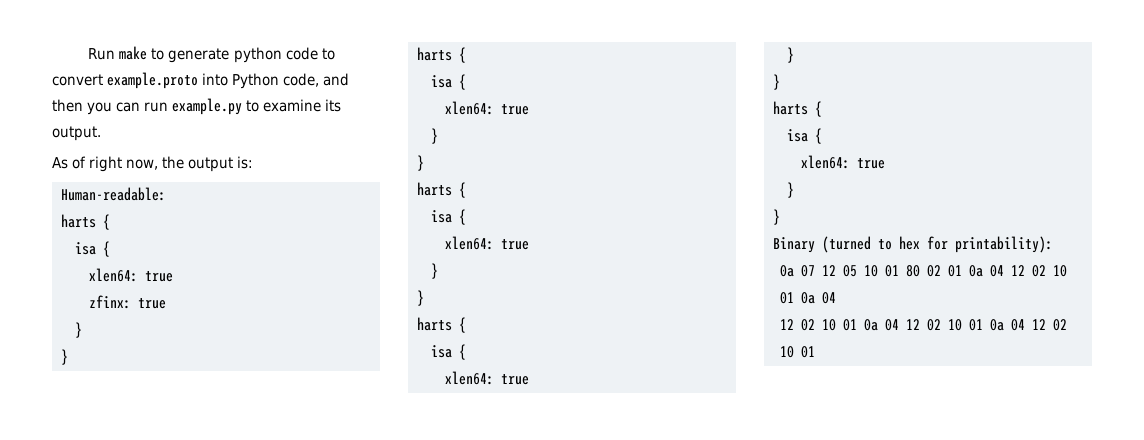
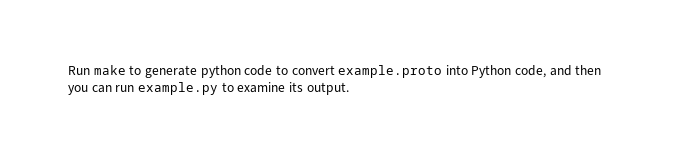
[52,156,254,172] [61,187,166,201] [61,214,110,230] [75,241,110,257] [89,268,173,282] [89,295,166,309] [75,322,82,338] [61,349,68,365] [417,47,466,63] [431,74,466,90] [445,101,529,115] [431,128,438,144] [417,155,424,171] [417,182,466,198] [431,209,466,225] [445,236,529,250] [431,263,438,279] [417,290,424,306] [417,317,466,333] [431,344,466,360] [445,371,529,385] [787,47,794,63] [773,74,780,90] [773,101,822,117] [787,128,822,144] [801,155,885,169] [787,182,794,198] [773,209,780,225] [773,236,1053,253] [780,265,1067,277] [780,292,836,304] [780,319,1067,331] [780,346,815,358] // As of right now, the output is: // Human-readable: // harts { // isa { // xlen64: true // zfinx: true // } // } // harts { // isa { // xlen64: true // } // } // harts { // isa { // xlen64: true // } // } // harts { // isa { // xlen64: true // } // } // harts { // isa { // xlen64: true // } // } // Binary (turned to hex for printability): // 0a 07 12 05 10 01 80 02 01 0a 04 12 02 10 01 0a 04 // 12 02 10 01 0a 04 12 02 10 01 0a 04 12 02 10 01 -> (349, 88) none

